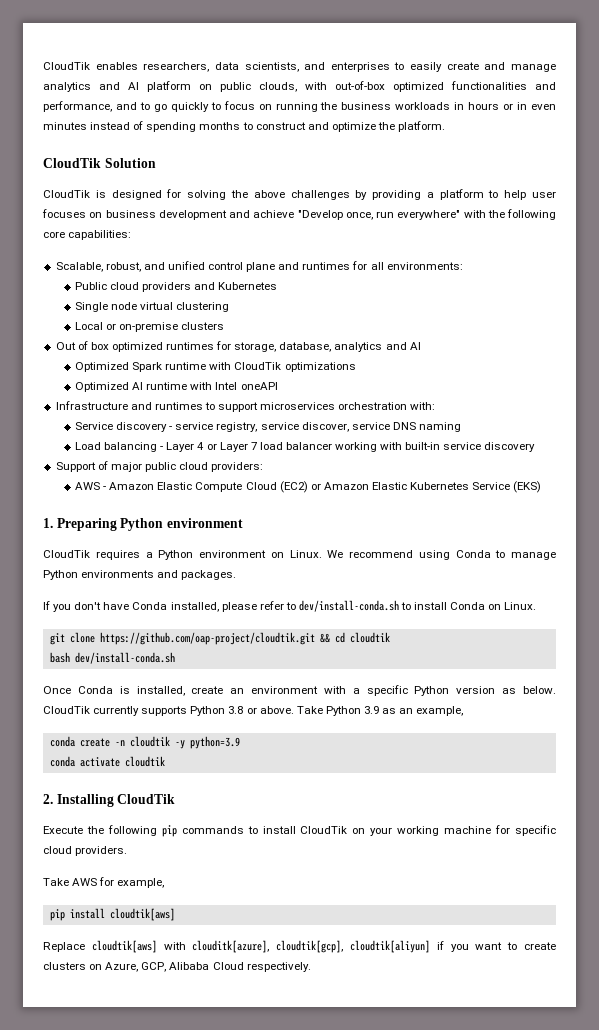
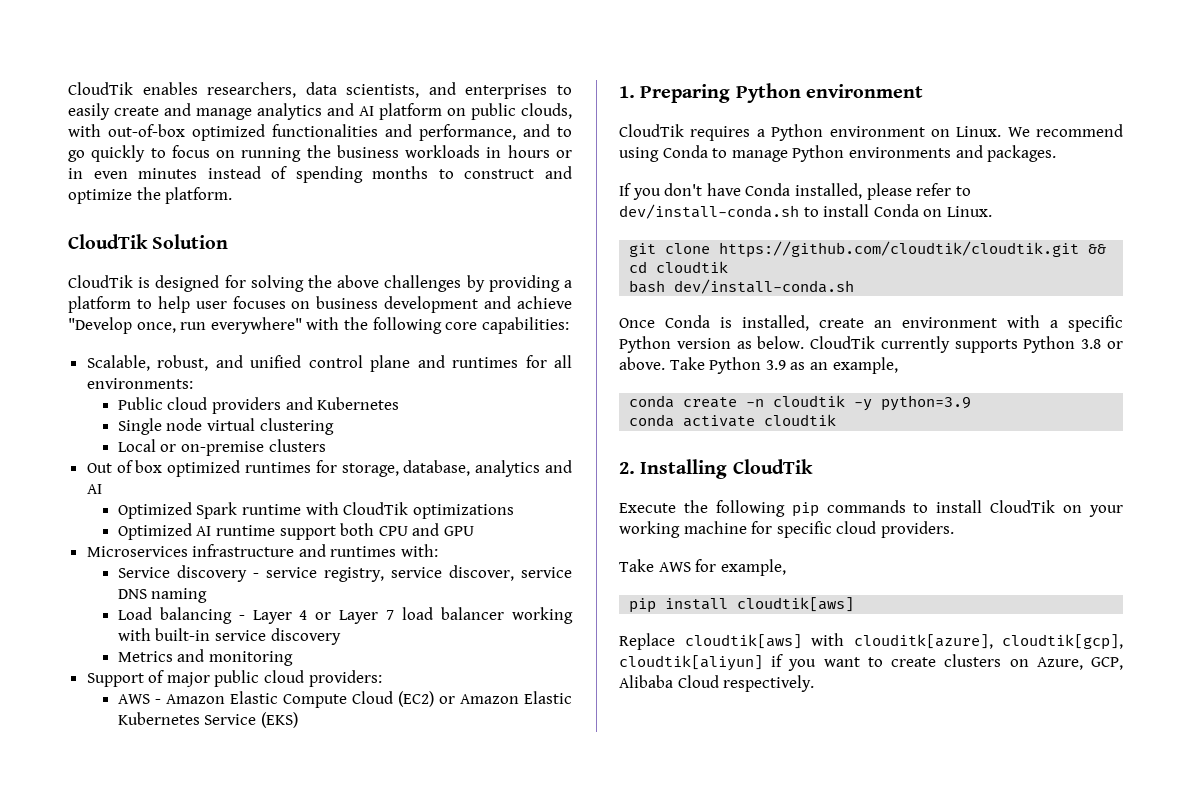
[190,382,278,390] [55,401,408,412] with Intel oneAPI // Infrastructure and runtimes to support microservices orchestration -> [279,523,474,540] [86,544,397,557] support both CPU and GPU // Microservices infrastructure and runtimes
(536, 447) none -> [117,649,293,666] // Metrics and monitoring
[99,632,315,645] https://github.com/oap-project/cloudtik.git -> [719,241,1080,258] https://github.com/cloudtik/cloudtik.git

